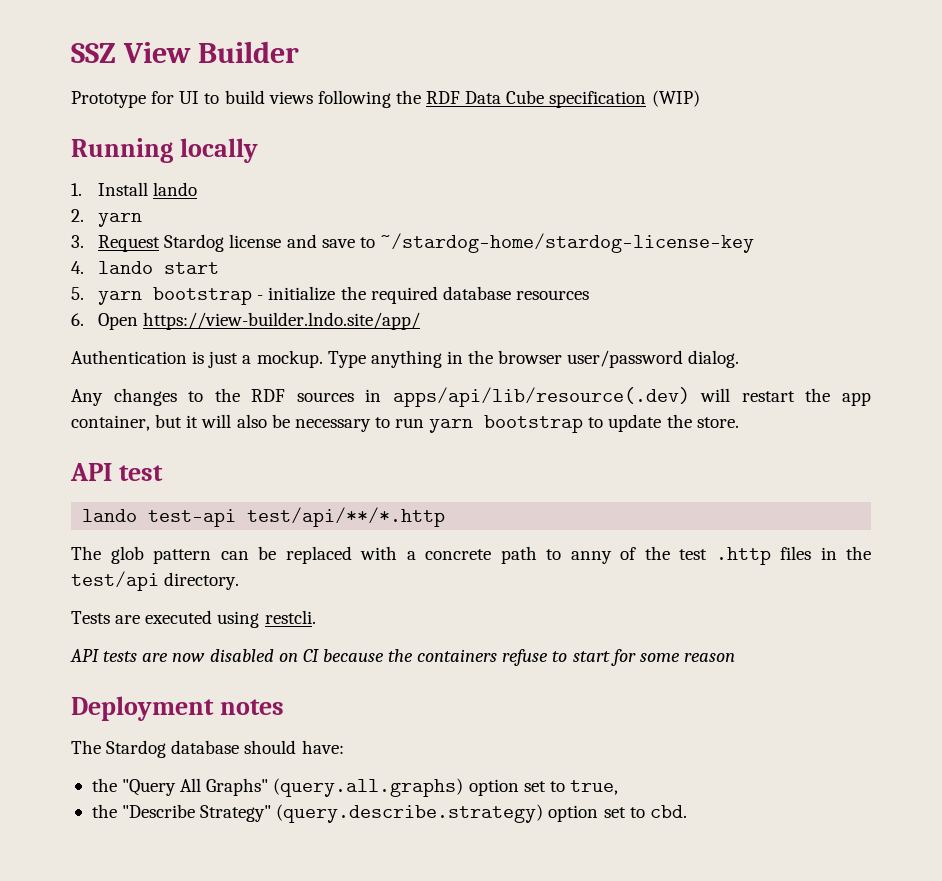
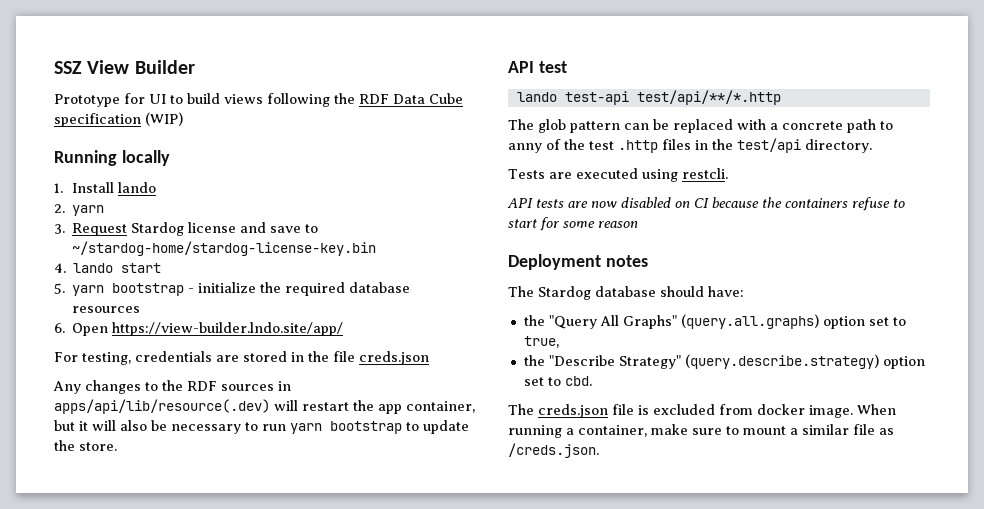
[379,233,754,253] ~/stardog-home/stardog-license-key -> [72,241,377,256] ~/stardog-home/stardog-license-key.bin
[71,350,740,368] Authentication is just a mockup. Type anything in the browser user/password dialog. -> [54,351,429,365] For testing, credentials are stored in the file creds.json
(687, 811) none -> [508,404,896,418] [508,424,894,438] [508,443,599,458] // The creds.json file is excluded from docker image. When running a container, make sure to mount a similar file as /creds.json.

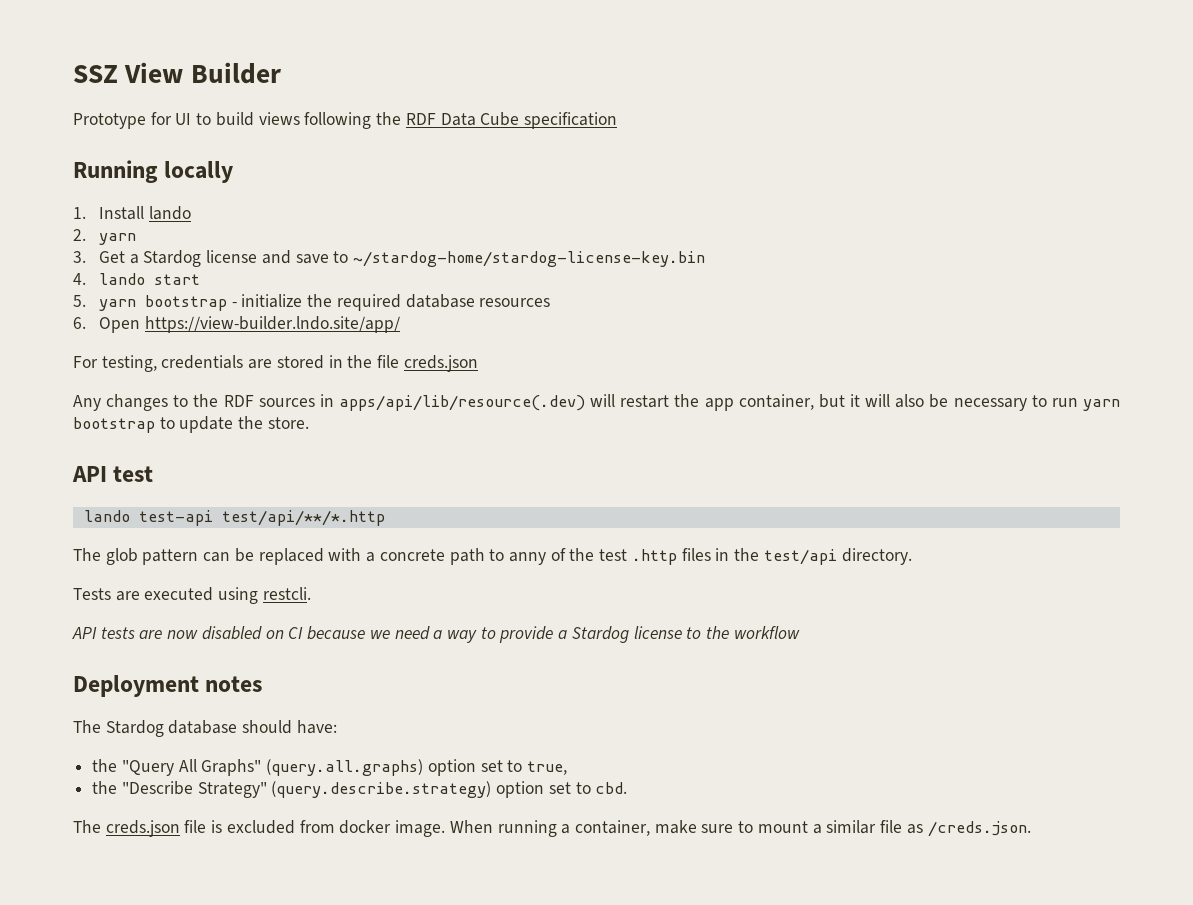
[145,112,183,126] (WIP) -> (617, 120) none
[72,223,128,236] Request -> [99,251,139,264] Get a
[762,197,905,211] [508,217,638,231] the containers refuse to start for some reason -> [369,626,800,643] we need a way to provide a Stardog license to the workflow

